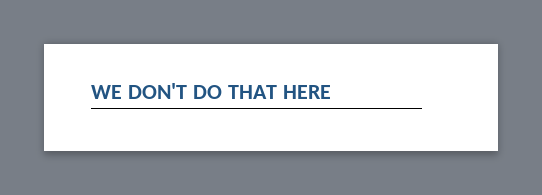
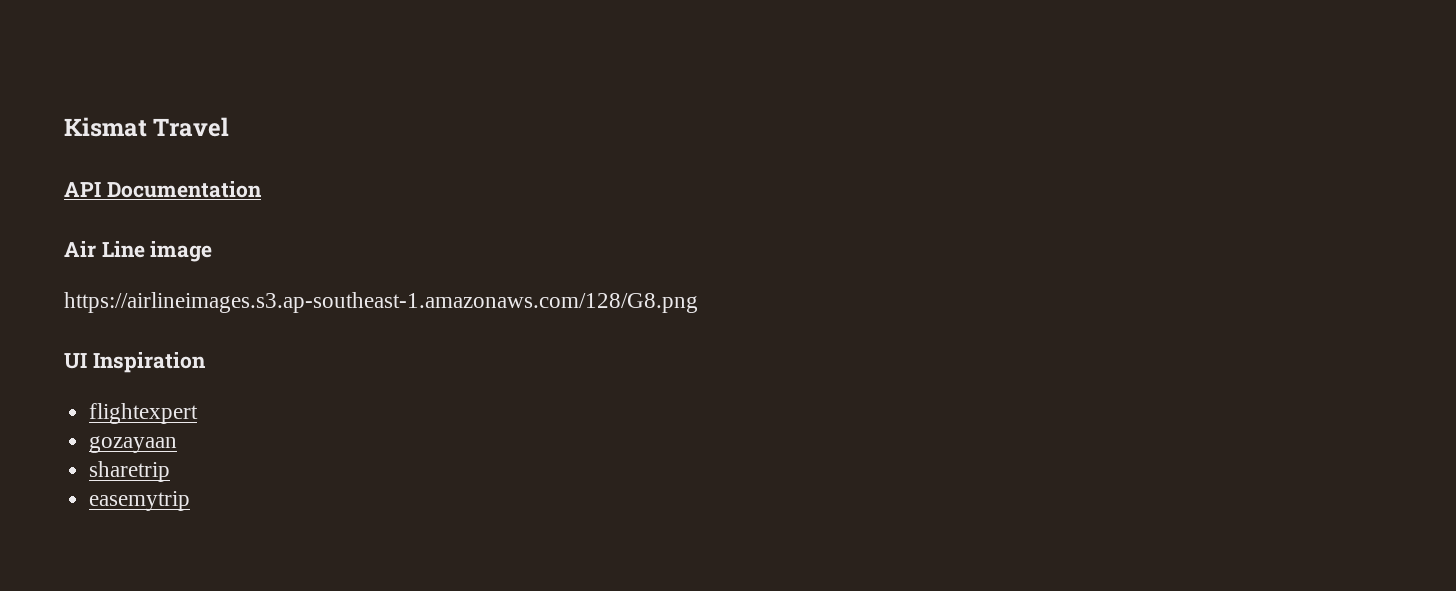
[91,83,331,99] WE DON'T DO THAT HERE -> [64,117,230,137] [64,181,262,198] [64,241,213,262] [64,292,698,313] [64,352,206,373] [89,403,199,424] [89,436,178,453] [89,461,171,482] [89,491,191,511] Kismat Travel // API Documentation // Air Line image // https://airlineimages.s3.ap-southeast-1.amazonaws.com/128/G8.png // UI Inspiration // flightexpert // gozayaan // sharetrip // easemytrip

